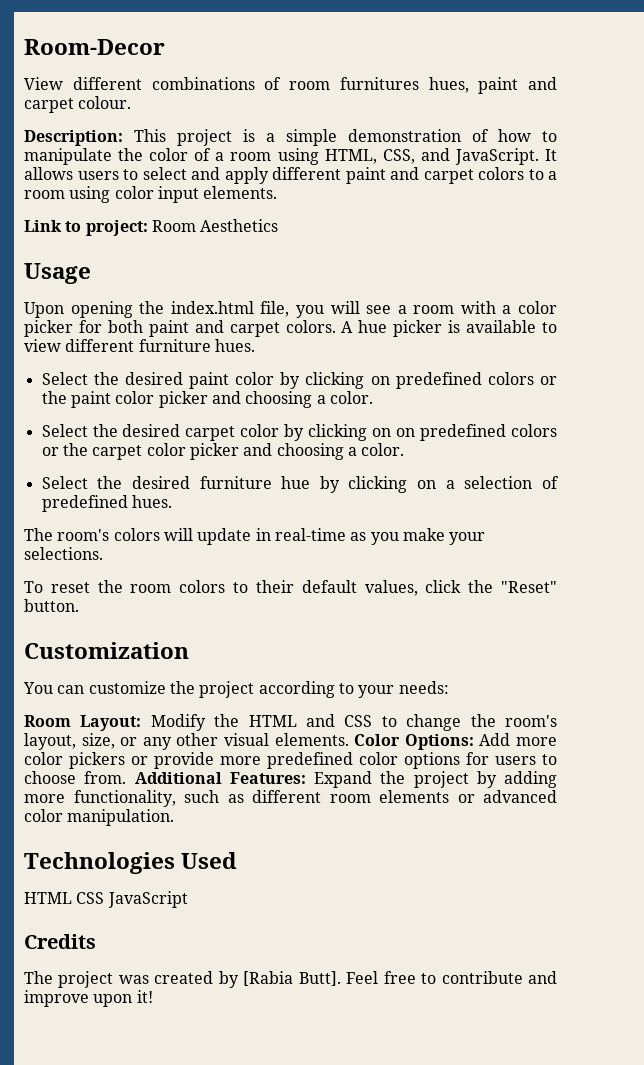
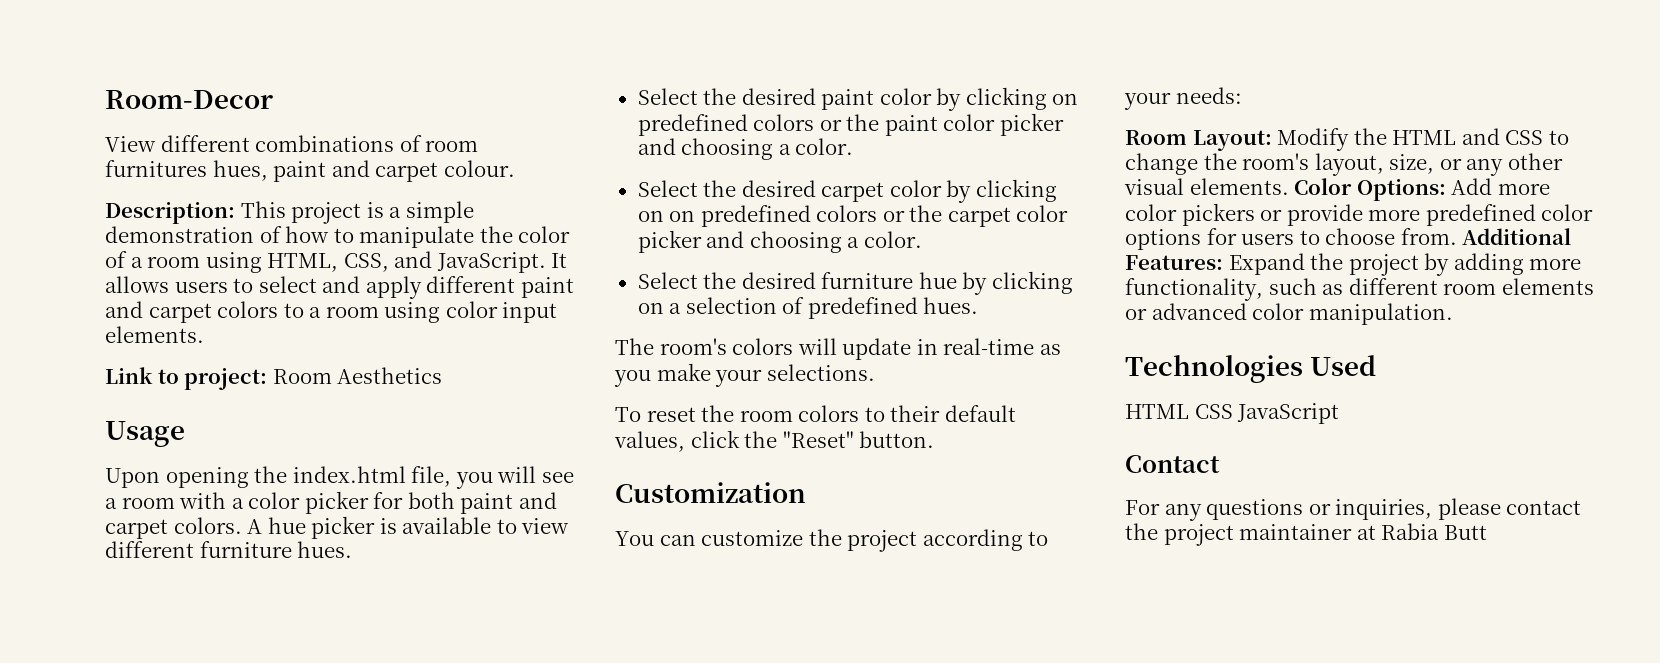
[24,934,96,949] [24,971,557,988] [24,990,153,1007] Credits // The project was created by [Rabia Butt]. Feel free to contribute and improve upon it! -> [1125,455,1220,473] [1125,498,1582,521] [1125,523,1487,546] Contact // For any questions or inquiries, please contact the project maintainer at Rabia Butt

